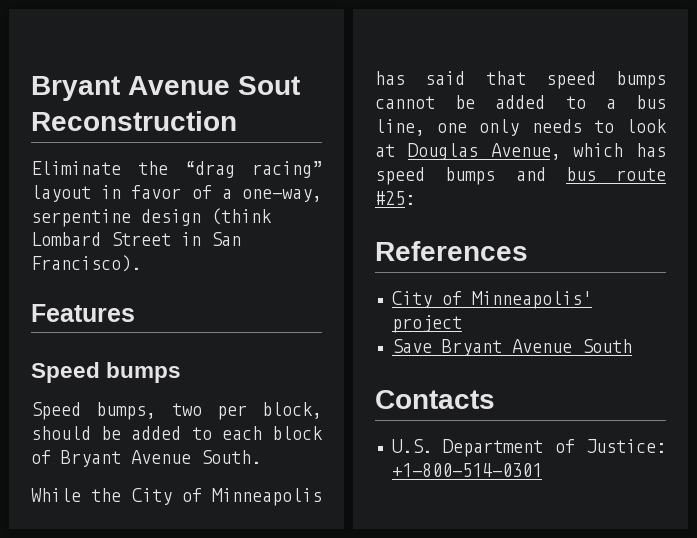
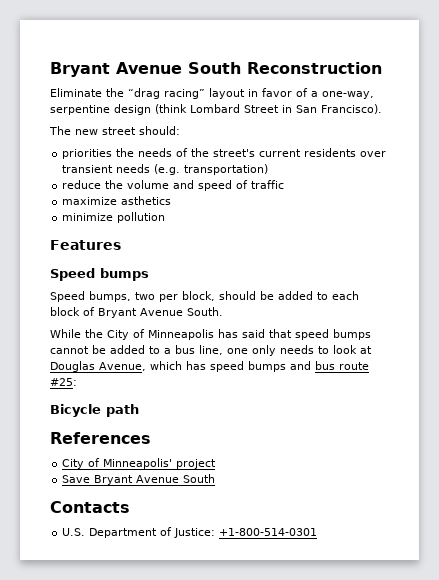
[31,76,300,101] Bryant Avenue Sout -> [50,62,241,77] Bryant Avenue South
(141, 263) none -> [49,126,180,135] [62,148,387,159] [62,164,269,175] [62,180,285,191] [62,196,172,205] [62,212,166,223] // The new street should: // priorities the needs of the street's current residents over transient needs (e.g. transportation) // reduce the volume and speed of traffic // maximize asthetics // minimize pollution
(415, 198) none -> [50,404,139,417] // Bicycle path

